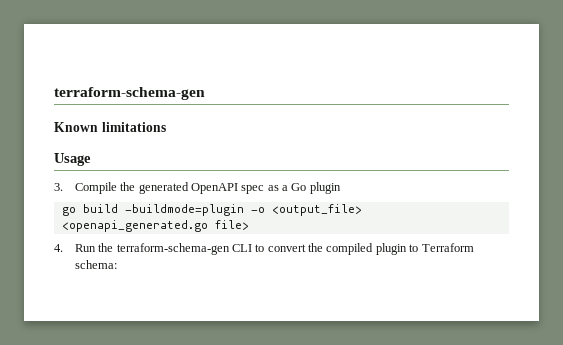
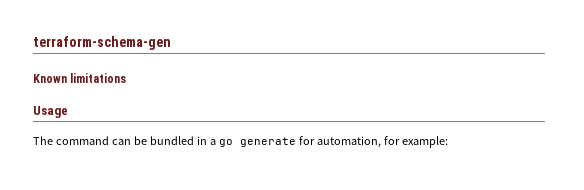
[54,182,341,194] [61,204,362,216] [61,220,249,232] [54,243,474,255] [74,260,117,269] 3. Compile the generated OpenAPI spec as a Go plugin // go build -buildmode=plugin -o <output_file> <openapi_generated.go file> // 4. Run the terraform-schema-gen CLI to convert the compiled plugin to Terraform schema: -> [33,136,448,148] The command can be bundled in a go generate for automation, for example:

